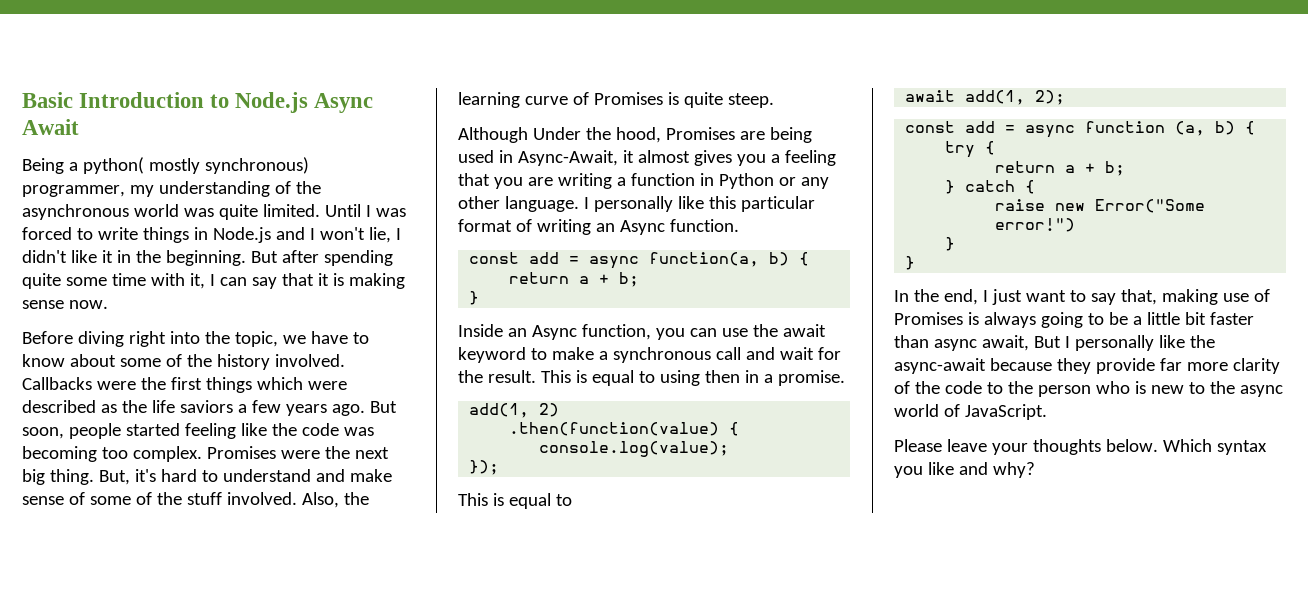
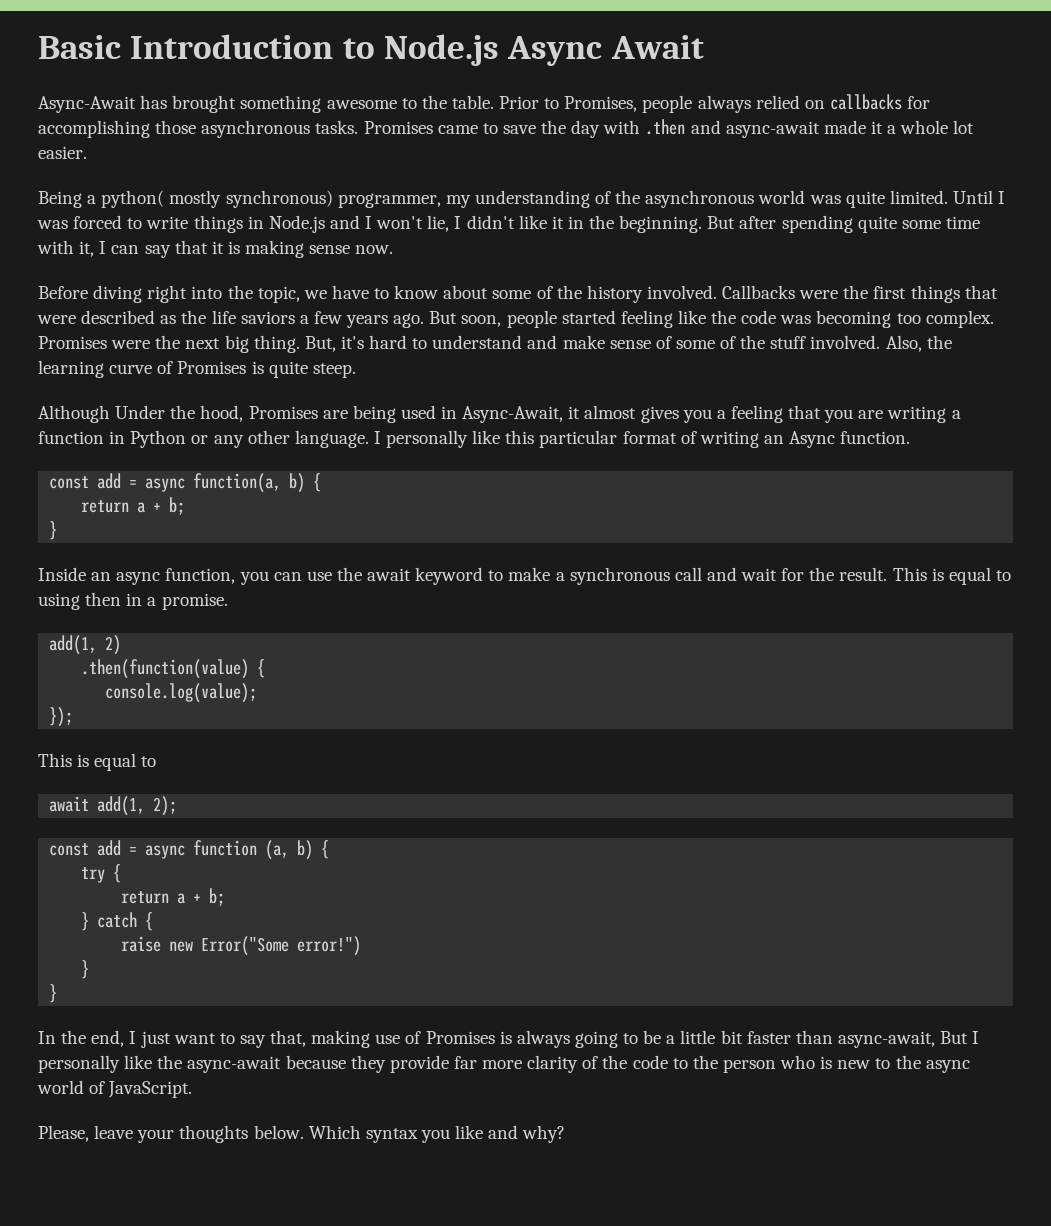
(79, 127) none -> [38,94,931,113] [38,119,975,138] [38,146,87,159] // Async-Await has brought something awesome to the table. Prior to Promises, people always relied on callbacks for accomplishing those asynchronous tasks. Promises came to save the day with .then and async-await made it a whole lot easier.
[256,377,303,390] which -> [964,285,998,299] that
[531,325,577,340] Async -> [116,572,161,585] async
[933,335,1029,351] async await, -> [837,1031,935,1048] async-await,
[894,439,942,452] Please -> [38,1125,89,1142] Please,

